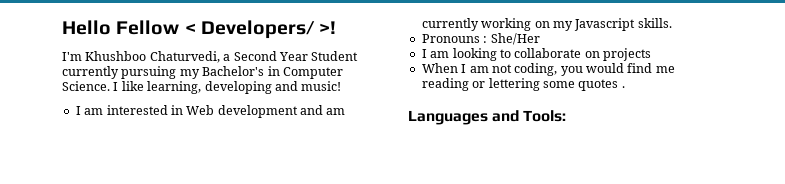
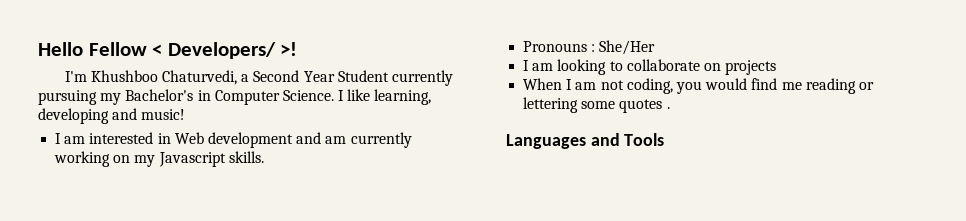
[523,110,567,122] Tools: -> [624,133,665,146] Tools

